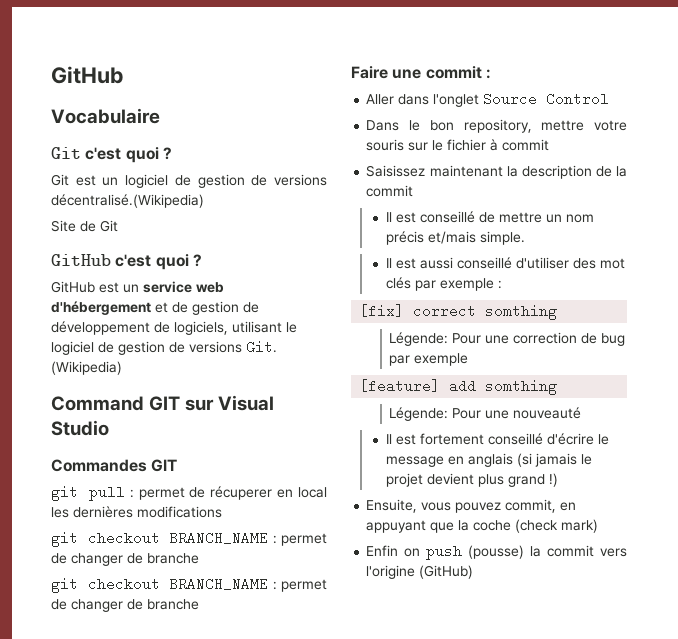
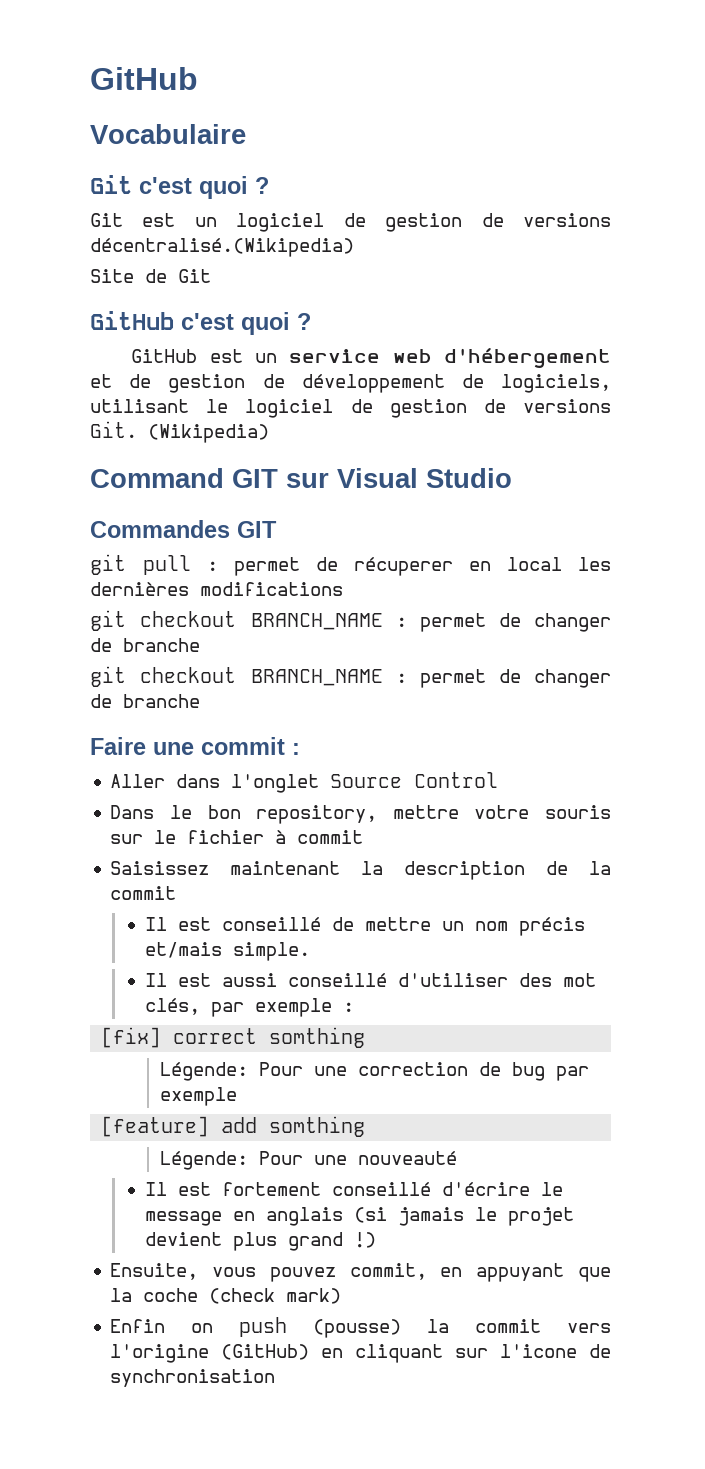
[385,277,411,289] clés -> [145,998,201,1015] clés,
(474, 572) none -> [321,1344,611,1363] [110,1369,276,1387] en cliquant sur l'icone de synchronisation

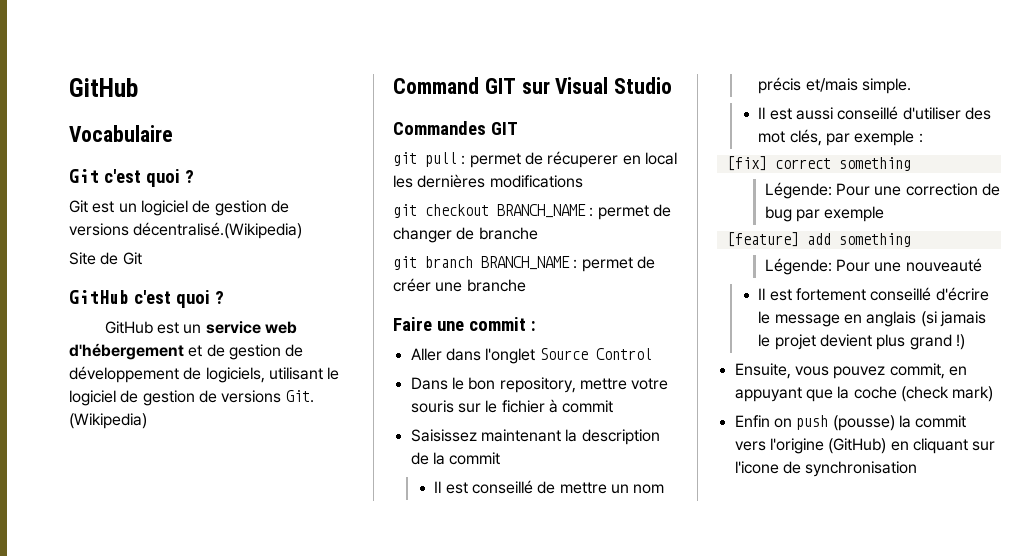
[140,667,612,688] [90,694,112,708] checkout BRANCH_NAME : permet de changer de -> [425,256,655,272] [393,278,463,292] branch BRANCH_NAME : permet de créer une
[269,1027,366,1048] somthing -> [838,157,911,171] something
[269,1116,366,1137] somthing -> [838,233,911,247] something

